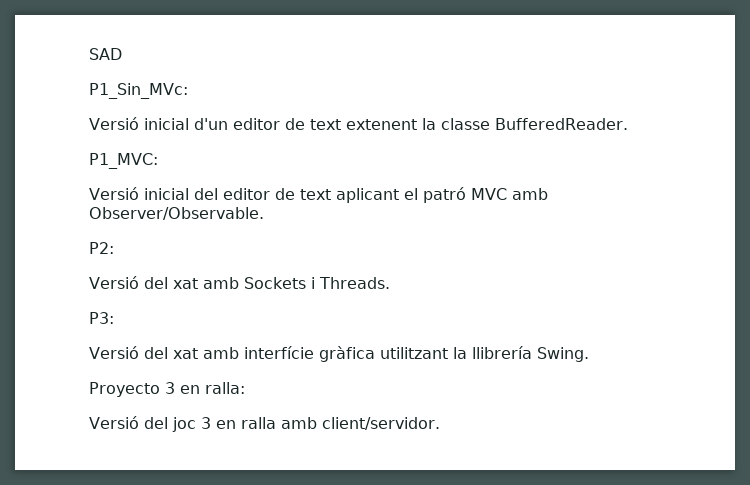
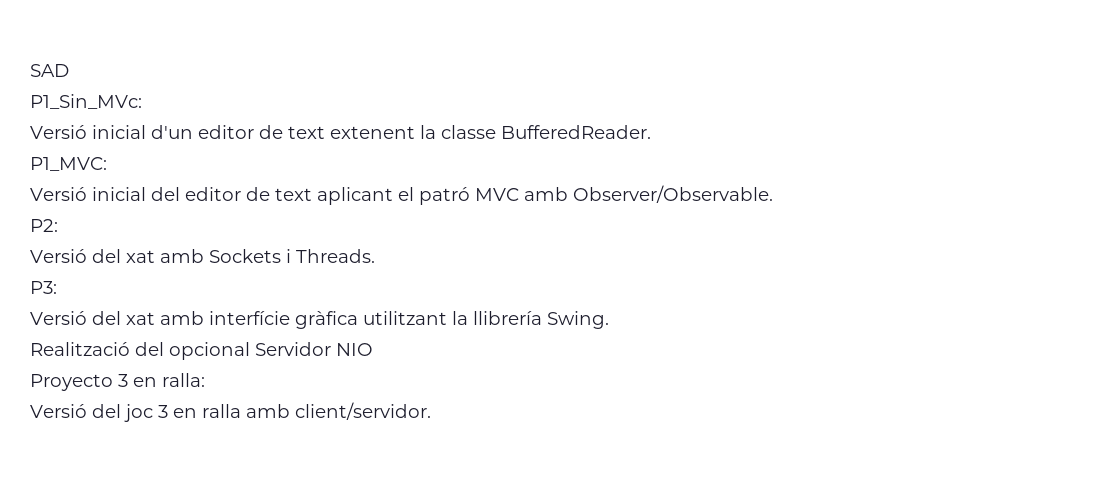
(589, 354) none -> [30,342,373,360] // Realització del opcional Servidor NIO

